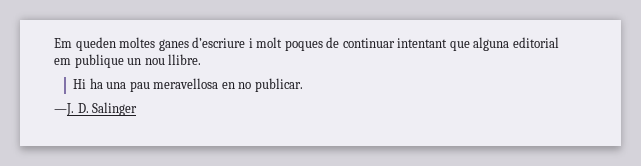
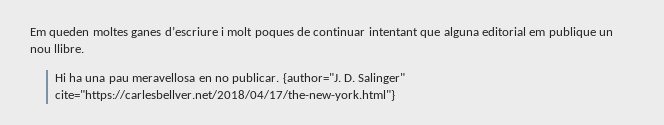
[54,102,138,116] // —J. D. Salinger -> [282,73,406,84] [54,90,395,101] {author="J. D. Salinger" cite="https://carlesbellver.net/2018/04/17/the-new-york.html"}

